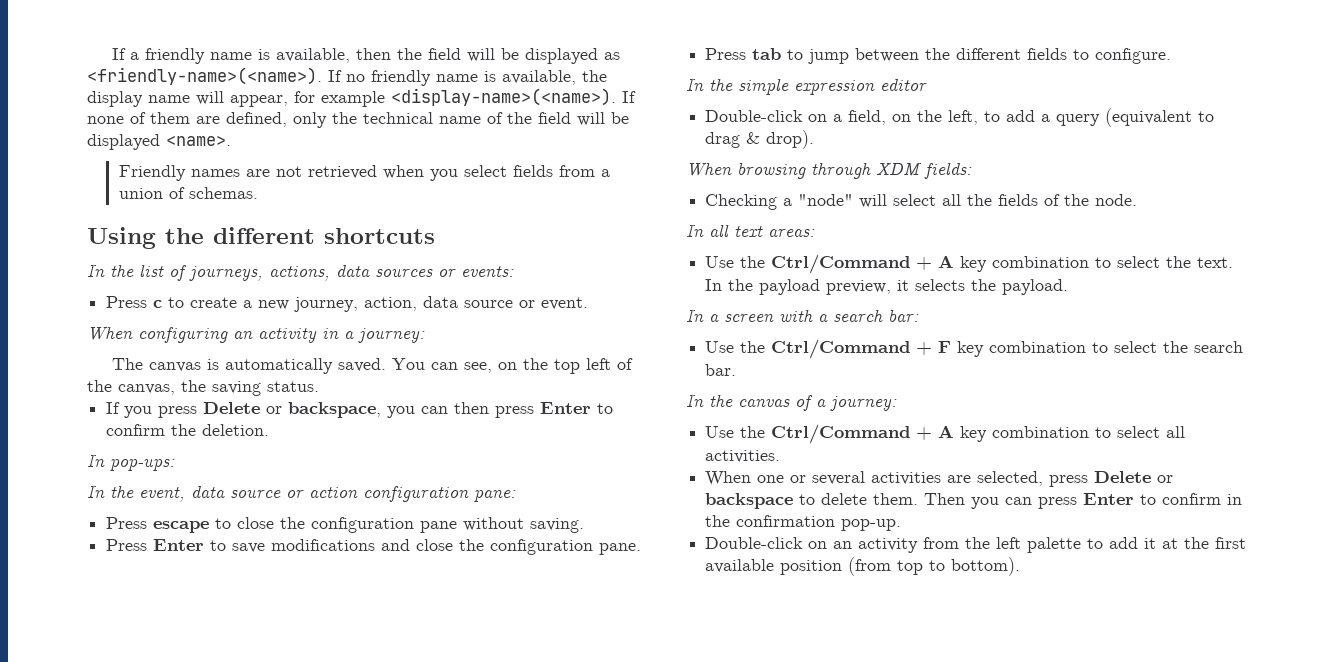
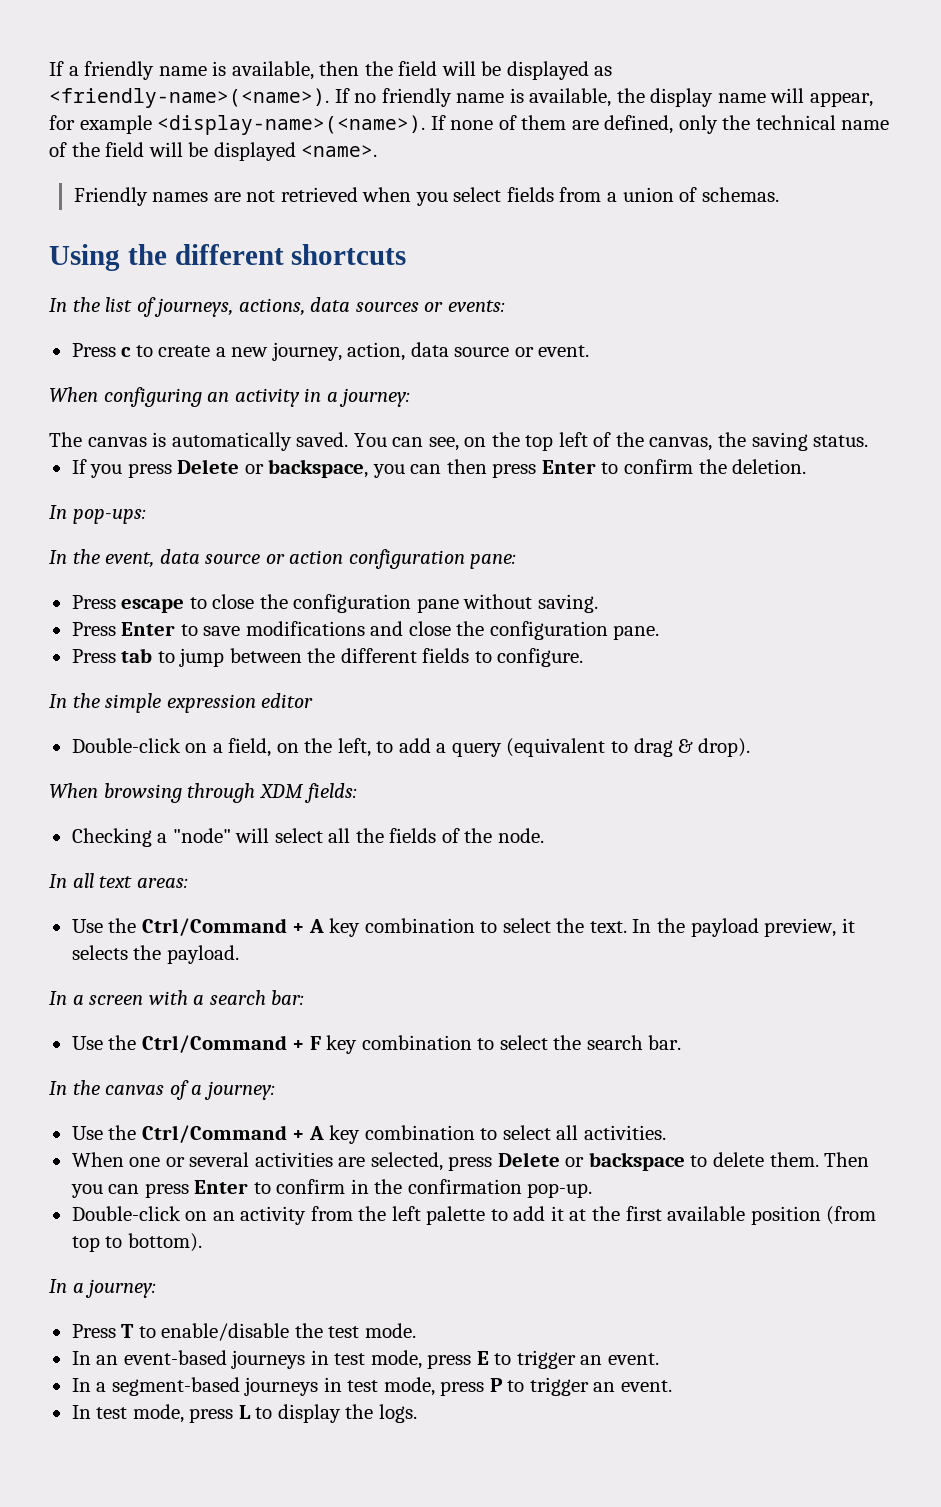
(1021, 566) none -> [49,1279,157,1298] [71,1323,416,1341] [71,1350,659,1369] [71,1377,672,1396] [71,1404,417,1423] // In a journey: // Press T to enable/disable the test mode. // In an event-based journeys in test mode, press E to trigger an event. // In a segment-based journeys in test mode, press P to trigger an event. // In test mode, press L to display the logs.

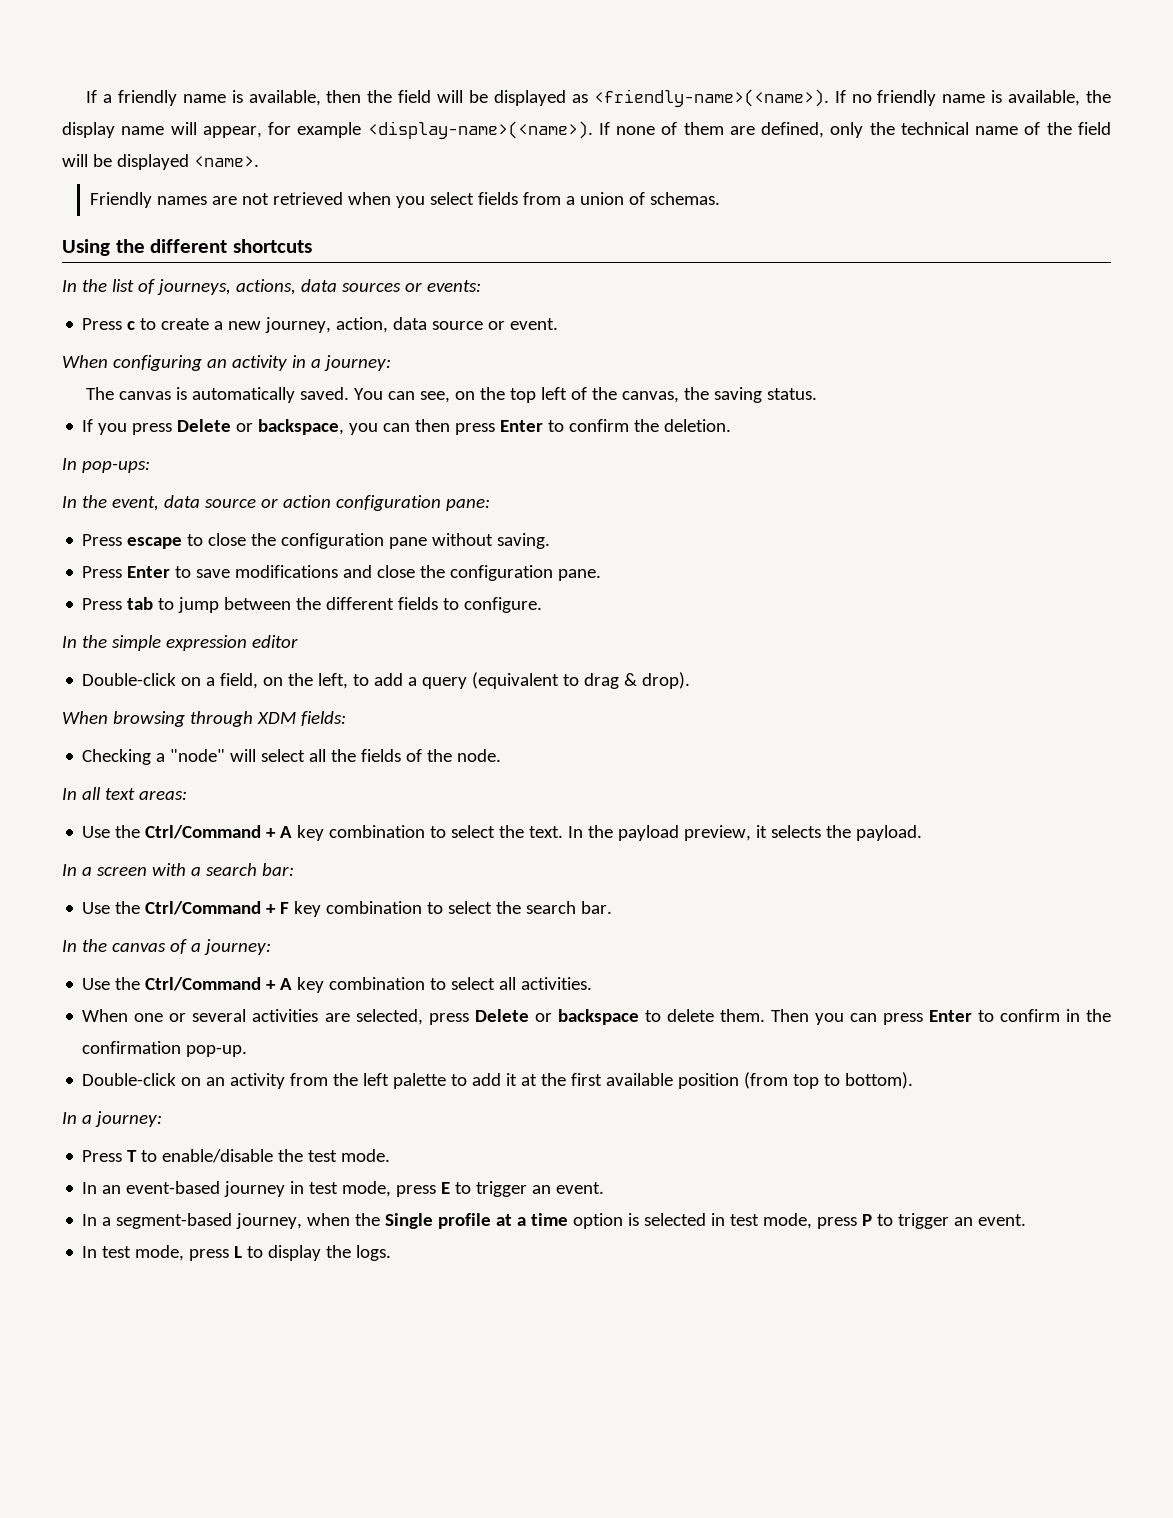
[231,1350,306,1369] journeys -> [224,1181,286,1197] journey
[244,1377,319,1396] journeys -> [236,1213,707,1229] journey, when the Single profile at a time option is selected

